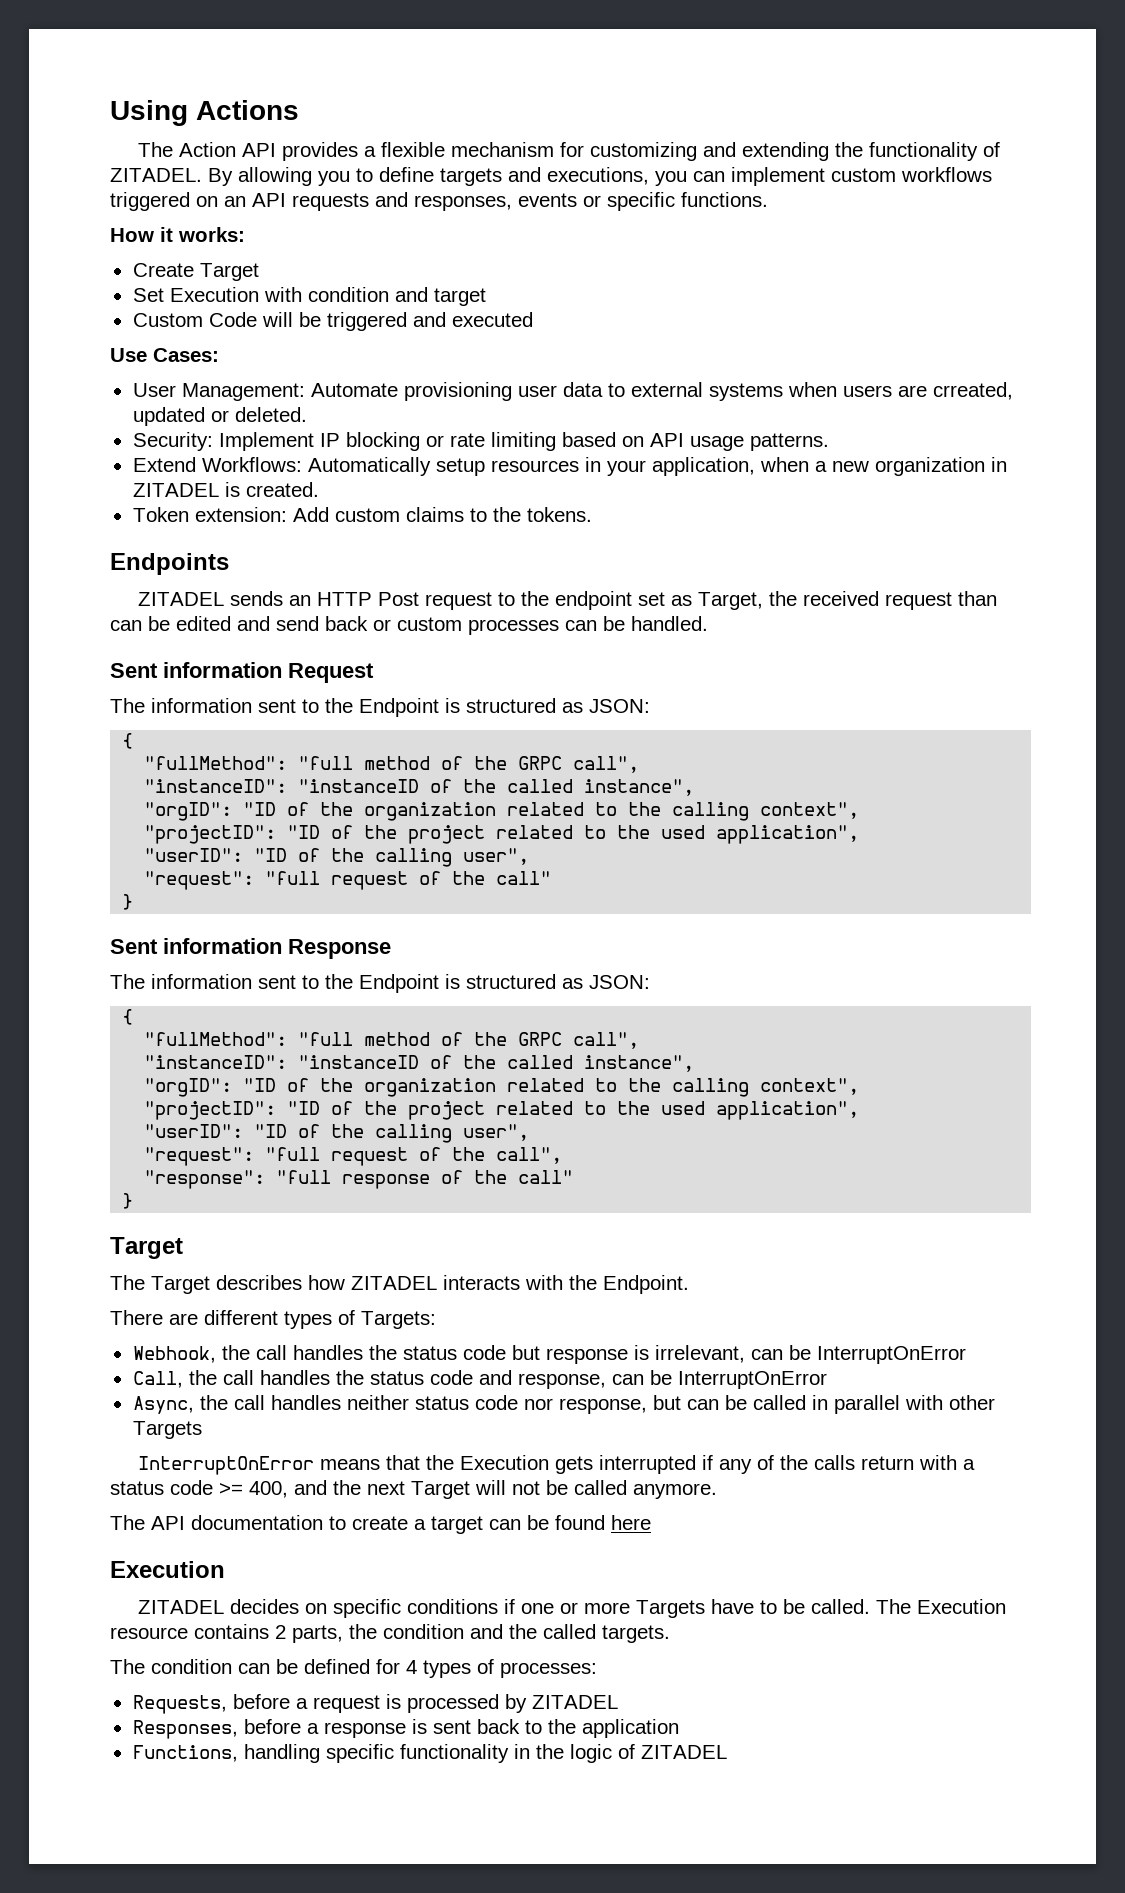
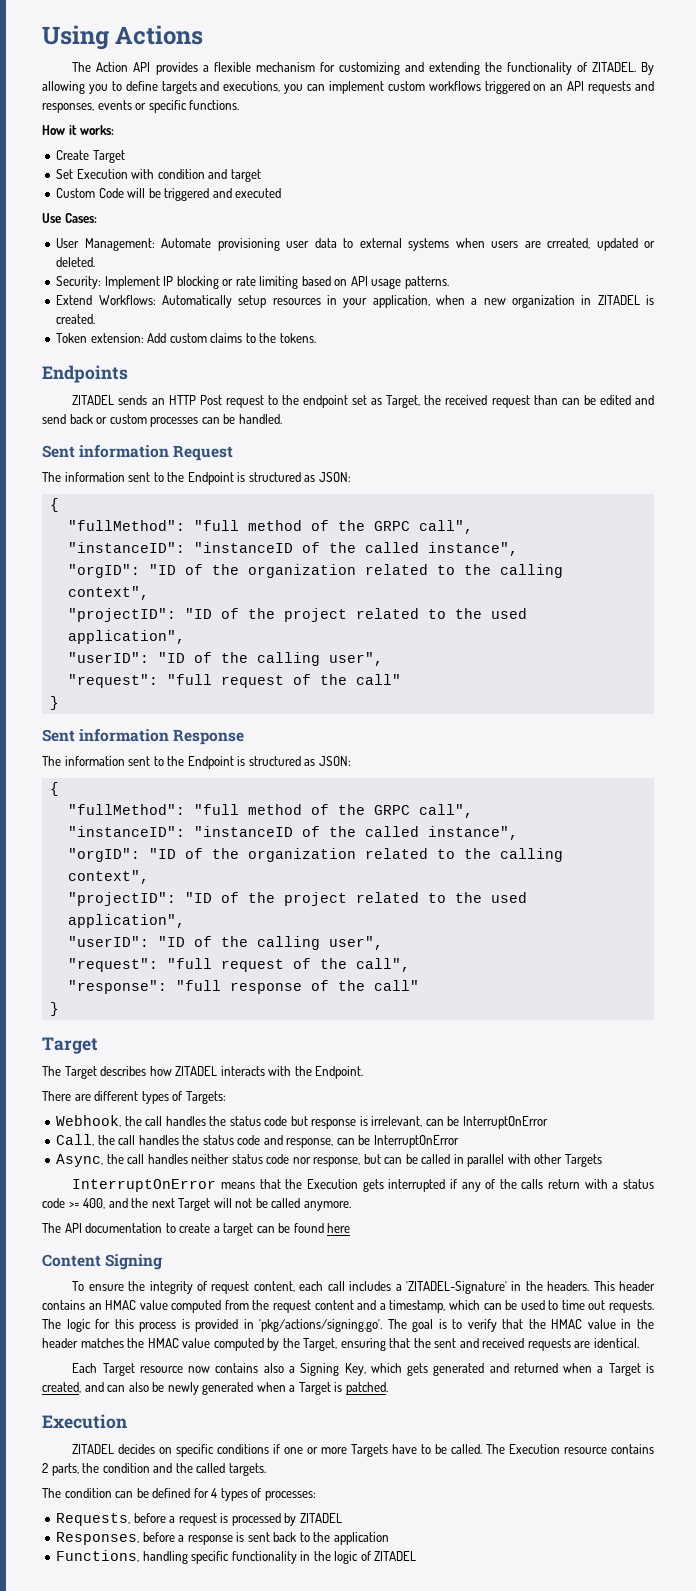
(651, 1522) none -> [42,1254,163,1270] [72,1281,655,1294] [42,1300,654,1313] [42,1319,654,1332] [42,1338,639,1351] [72,1363,654,1376] [42,1382,388,1395] // Content Signing // To ensure the integrity of request content, each call includes a 'ZITADEL-Signature' in the headers. This header contains an HMAC value computed from the request content and a timestamp, which can be used to time out requests. The logic for this process is provided in 'pkg/actions/signing.go'. The goal is to verify that the HMAC value in the header matches the HMAC value computed by the Target, ensuring that the sent and received requests are identical. // Each Target resource now contains also a Signing Key, which gets generated and returned when a Target is created, and can also be newly generated when a Target is patched.

